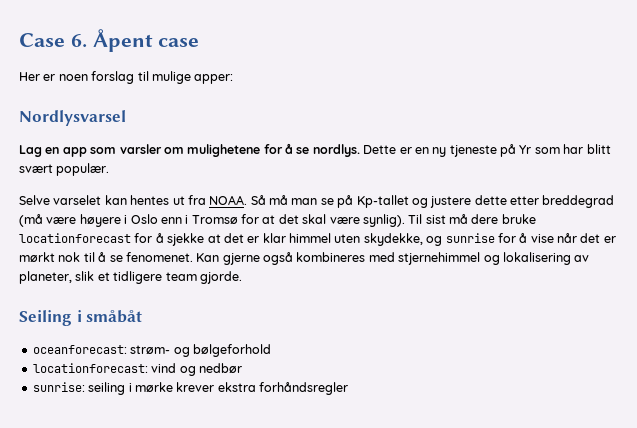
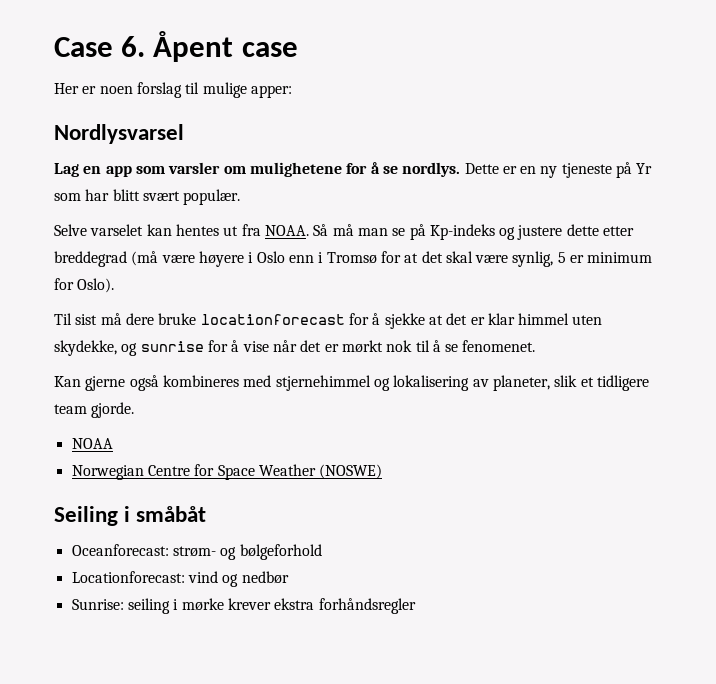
[356,195,409,208] Kp-tallet -> [429,224,495,240] Kp-indeks
[362,214,405,227] synlig). -> [512,251,653,267] [54,278,115,293] synlig, 5 er minimum for Oslo). //
(193, 257) none -> (536, 346) //
(242, 277) none -> [71,438,113,449] [71,464,383,480] // NOAA // Norwegian Centre for Space Weather (NOSWE)
[32,345,127,354] oceanforecast: -> [71,544,169,556] Oceanforecast:
[32,363,148,373] locationforecast: -> [71,571,185,583] Locationforecast:
[32,382,85,392] sunrise: -> [71,599,124,610] Sunrise:

